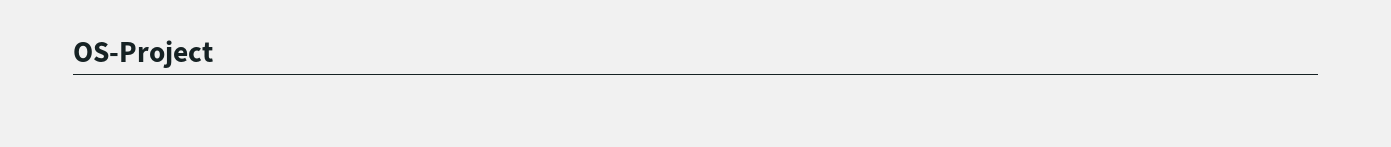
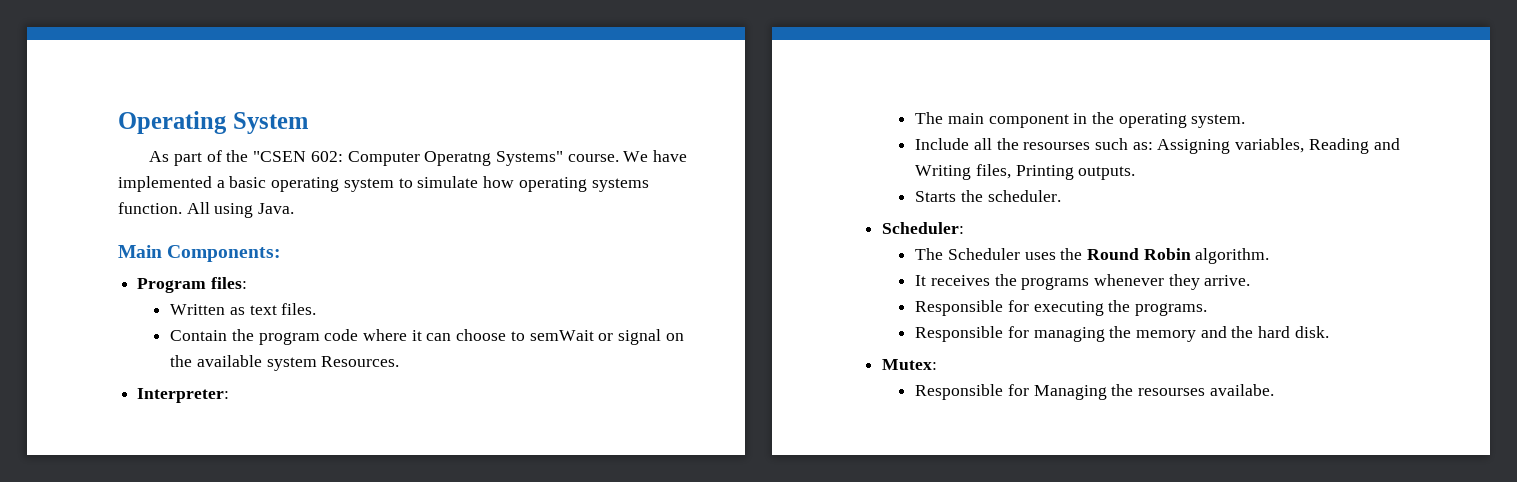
[73,40,213,68] OS-Project -> [118,111,308,134] [149,150,688,166] [118,176,649,192] [118,202,295,218] [118,245,282,262] [137,277,247,293] [170,303,317,315] [170,329,684,345] [170,355,400,371] [137,388,230,403] [915,112,1246,128] [915,138,1400,154] [915,164,1136,180] [915,190,1061,202] [882,222,965,234] [915,248,1270,264] [915,274,1251,290] [915,300,1208,316] [915,326,1329,342] [882,359,938,370] [915,384,1274,400] Operating System // As part of the "CSEN 602: Computer Operatng Systems" course. We have implemented a basic operating system to simulate how operating systems function. All using Java. // Main Components: // Program files: // Written as text files. // Contain the program code where it can choose to semWait or signal on the available system Resources. // Interpreter: // The main component in the operating system. // Include all the resourses such as: Assigning variables, Reading and Writing files, Printing outputs. // Starts the scheduler. // Scheduler: // The Scheduler uses the Round Robin algorithm. // It receives the programs whenever they arrive. // Responsible for executing the programs. // Responsible for managing the memory and the hard disk. // Mutex: // Responsible for Managing the resourses availabe.

